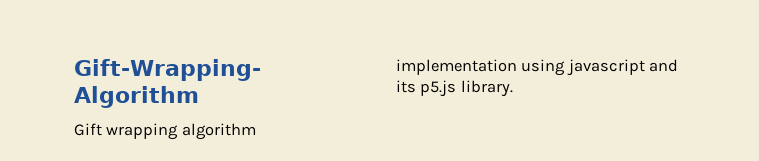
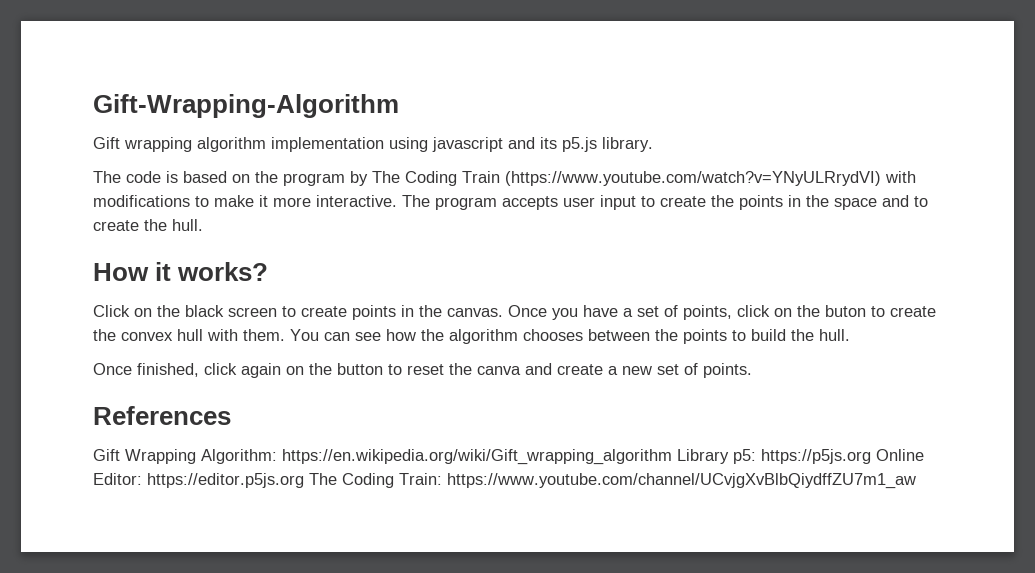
(513, 88) none -> [93,171,916,186] [93,195,928,210] [93,219,203,231] [93,262,269,281] [93,305,936,320] [93,329,850,344] [93,363,752,378] [93,406,231,425] [93,449,924,465] [93,473,916,489] // The code is based on the program by The Coding Train (https://www.youtube.com/watch?v=YNyULRrydVI) with modifications to make it more interactive. The program accepts user input to create the points in the space and to create the hull. // How it works? // Click on the black screen to create points in the canvas. Once you have a set of points, click on the buton to create the convex hull with them. You can see how the algorithm chooses between the points to build the hull. // Once finished, click again on the button to reset the canva and create a new set of points. // References // Gift Wrapping Algorithm: https://en.wikipedia.org/wiki/Gift_wrapping_algorithm Library p5: https://p5js.org Online Editor: https://editor.p5js.org The Coding Train: https://www.youtube.com/channel/UCvjgXvBlbQiydffZU7m1_aw

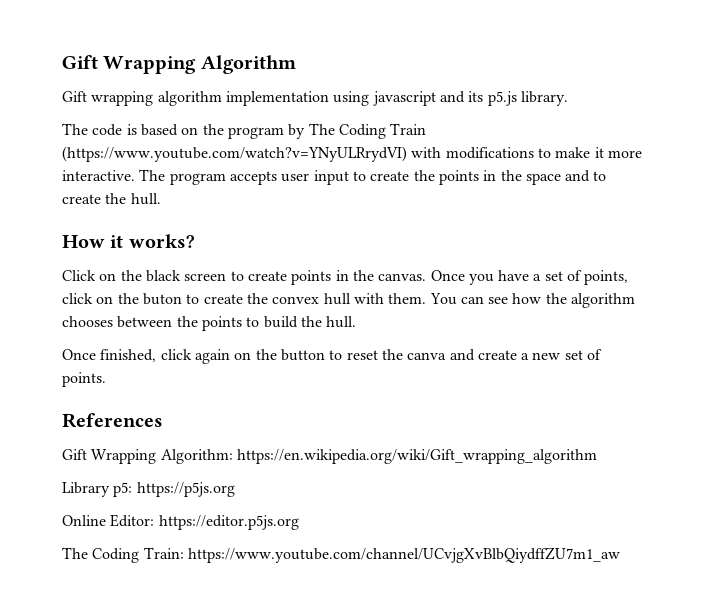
[93,94,399,118] Gift-Wrapping-Algorithm -> [62,55,296,74] Gift Wrapping Algorithm
(672, 457) none -> (597, 456) //
(871, 456) none -> (235, 489) //
(304, 480) none -> (299, 522) //

